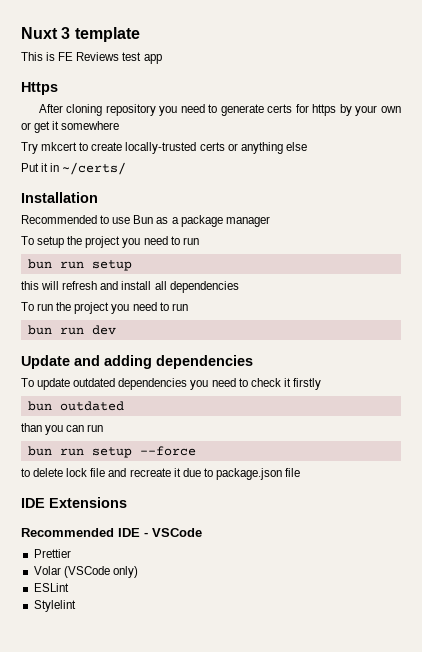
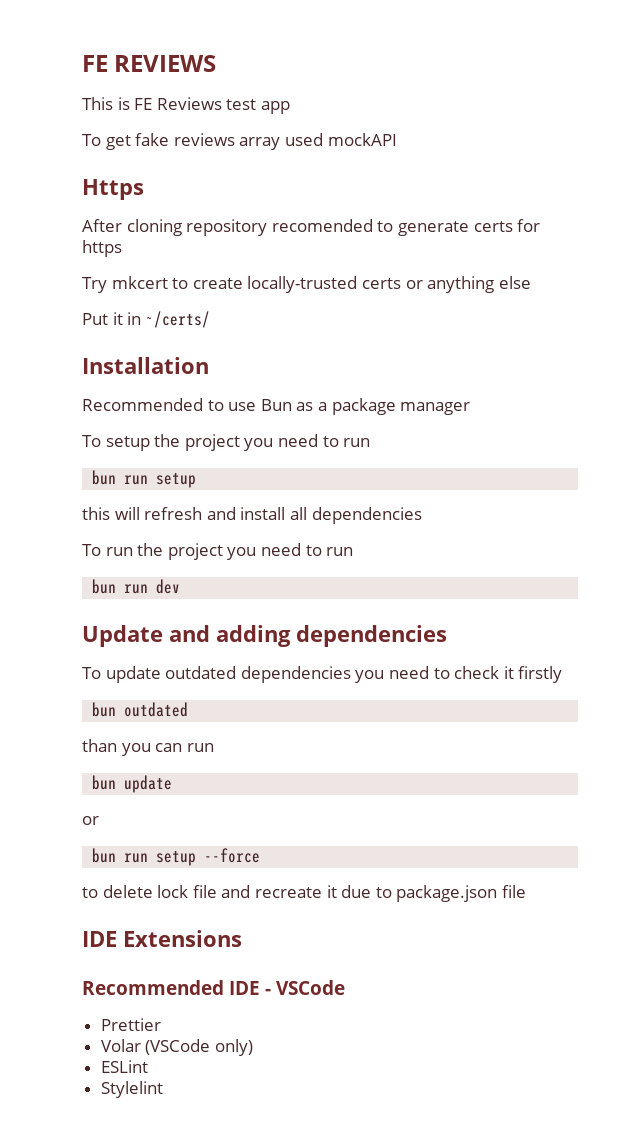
[21,27,140,42] Nuxt 3 template -> [82,55,217,72] FE REVIEWS
(162, 59) none -> [82,133,397,150] // To get fake reviews array used mockAPI
[159,104,205,116] you need -> [271,219,373,232] recomended
[339,104,402,116] [21,121,120,133] by your own or get it somewhere -> (122, 248) none
(104, 428) none -> [92,775,173,793] [82,816,99,825] // bun update // or

